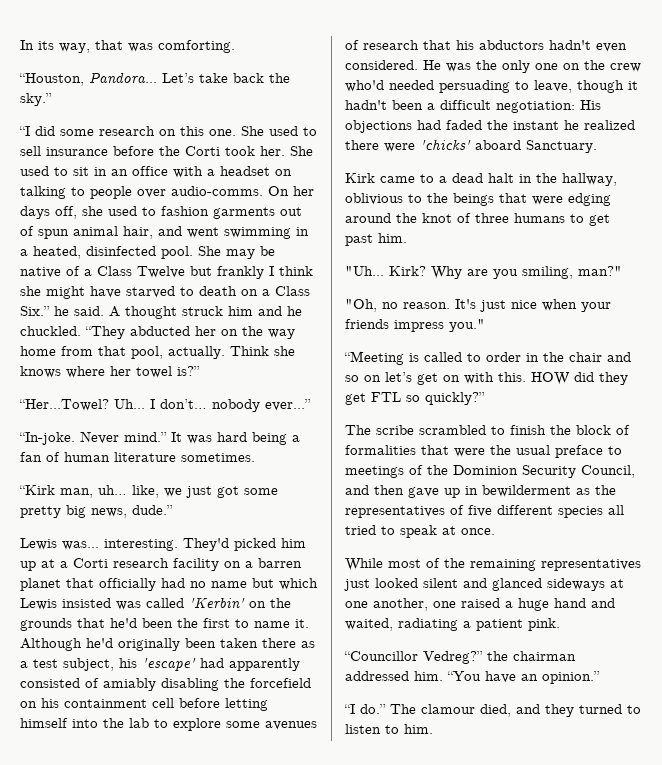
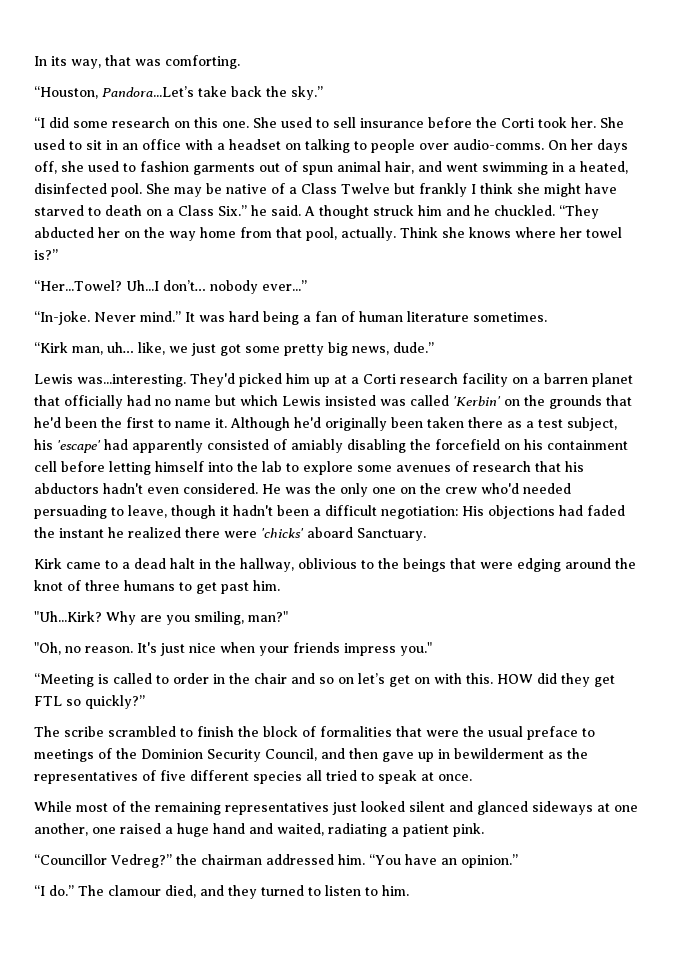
[89,72,194,84] Pandora... Let’s -> [102,86,194,97] Pandora...Let’s
[114,399,155,409] Uh... I -> [125,280,159,291] Uh...I
[62,539,178,551] was... interesting. -> [77,374,186,387] was...interesting.
[345,266,426,276] "Uh... Kirk? -> [34,611,102,622] "Uh...Kirk?

